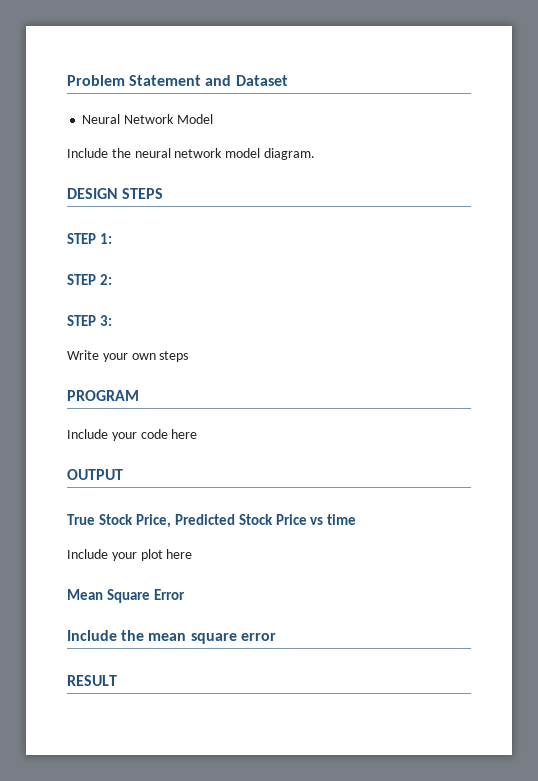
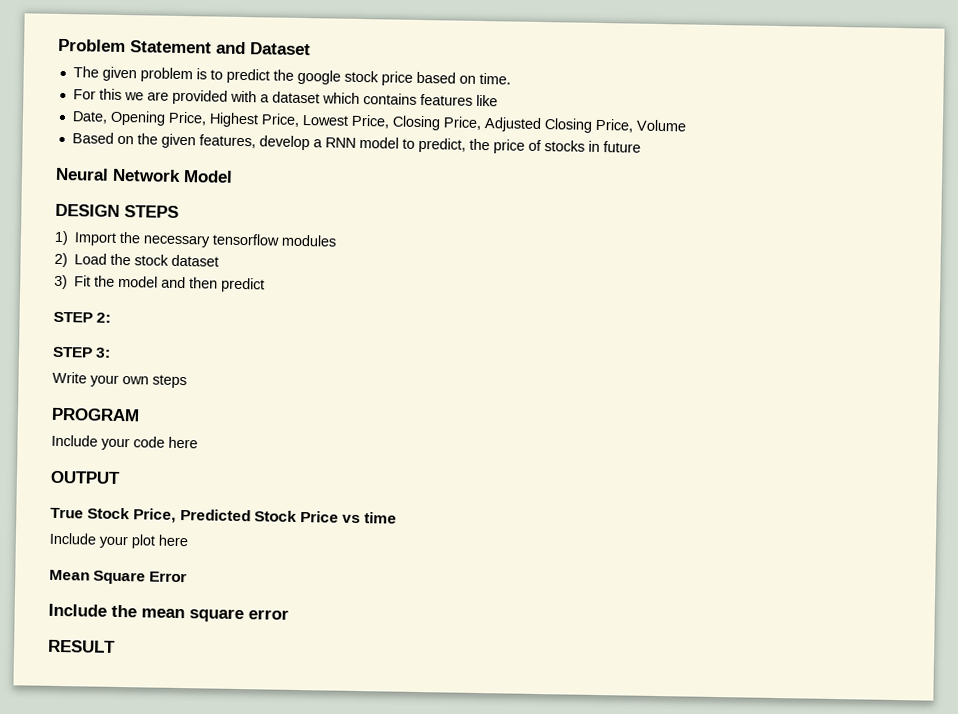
[82,114,213,124] [67,148,315,160] [67,188,164,199] [67,233,112,244] Neural Network Model // Include the neural network model diagram. // DESIGN STEPS // STEP 1: -> [72,66,511,86] [72,88,498,107] [71,110,686,133] [71,132,641,154] [55,167,233,183] [55,203,179,218] [54,230,338,248] [54,252,220,268] [54,274,266,293] The given problem is to predict the google stock price based on time. // For this we are provided with a dataset which contains features like // Date, Opening Price, Highest Price, Lowest Price, Closing Price, Adjusted Closing Price, Volume // Based on the given features, develop a RNN model to predict, the price of stocks in future // Neural Network Model // DESIGN STEPS // 1) Import the necessary tensorflow modules // 2) Load the stock dataset // 3) Fit the model and then predict

